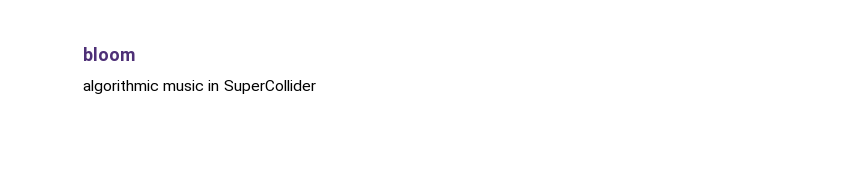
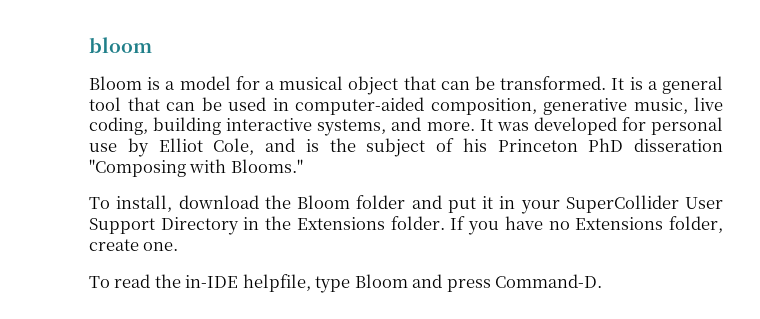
[83,80,316,94] algorithmic music in SuperCollider -> [89,76,724,95] [89,97,723,115] [89,117,724,136] [89,138,723,157] [89,159,303,177] [89,195,723,214] [89,216,724,235] [89,239,179,251] [89,274,603,293] Bloom is a model for a musical object that can be transformed. It is a general tool that can be used in computer-aided composition, generative music, live coding, building interactive systems, and more. It was developed for personal use by Elliot Cole, and is the subject of his Princeton PhD disseration "Composing with Blooms." // To install, download the Bloom folder and put it in your SuperCollider User Support Directory in the Extensions folder. If you have no Extensions folder, create one. // To read the in-IDE helpfile, type Bloom and press Command-D.

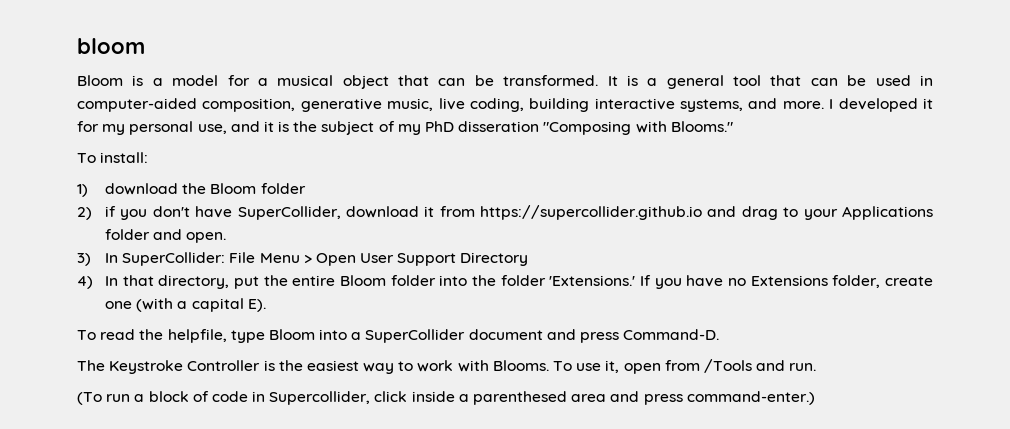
[479,117,724,135] [89,138,295,157] It was developed for personal use by Elliot Cole, and -> [829,98,933,112] [77,121,274,135] I developed it for my personal use, and it
[462,138,578,152] his Princeton -> [397,124,421,135] my
[116,195,173,212] install, -> [100,152,149,163] [77,184,88,197] install: // 1)
[411,195,723,214] [89,216,445,235] and put it in your SuperCollider User Support Directory in the Extensions folder. -> [77,205,934,220] [105,229,227,243] [77,252,529,266] [77,275,636,289] // 2) if you don't have SuperCollider, download it from https://supercollider.github.io and drag to your Applications folder and open. // 3) In SuperCollider: File Menu > Open User Support Directory // 4) In that directory, put the entire Bloom folder into the folder 'Extensions.'
[143,242,179,251] one. -> [105,298,266,312] one (with a capital E).
[185,275,239,288] in-IDE -> (164, 334) none
(408, 281) none -> [319,329,543,343] into a SuperCollider document
(603, 281) none -> [77,359,817,374] [77,391,815,405] // The Keystroke Controller is the easiest way to work with Blooms. To use it, open from /Tools and run. // (To run a block of code in Supercollider, click inside a parenthesed area and press command-enter.)

